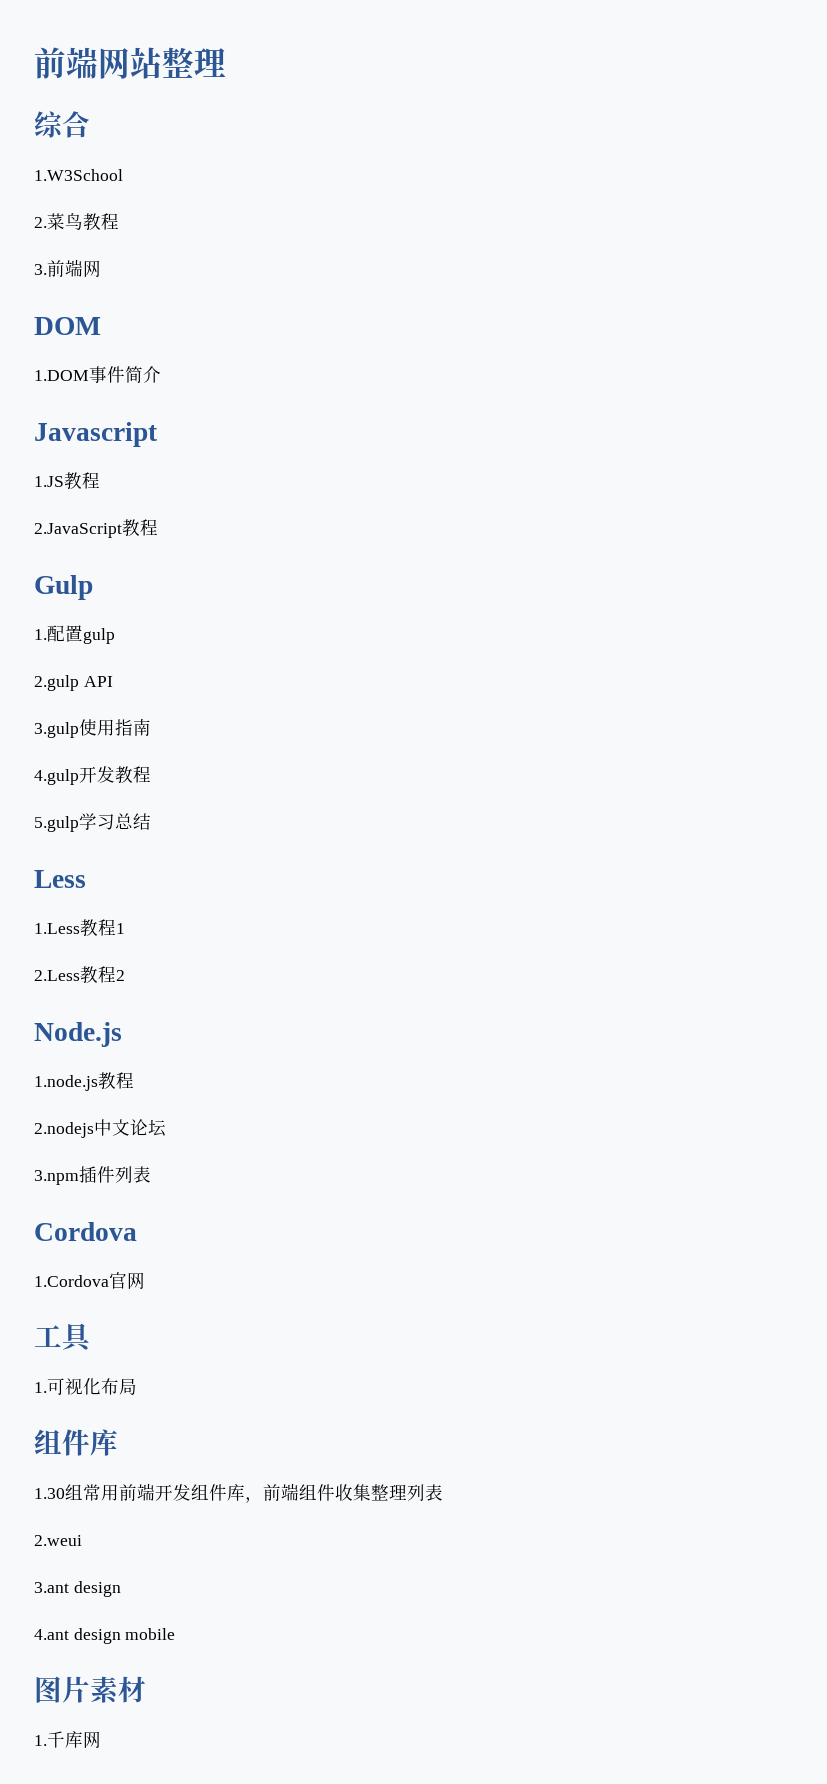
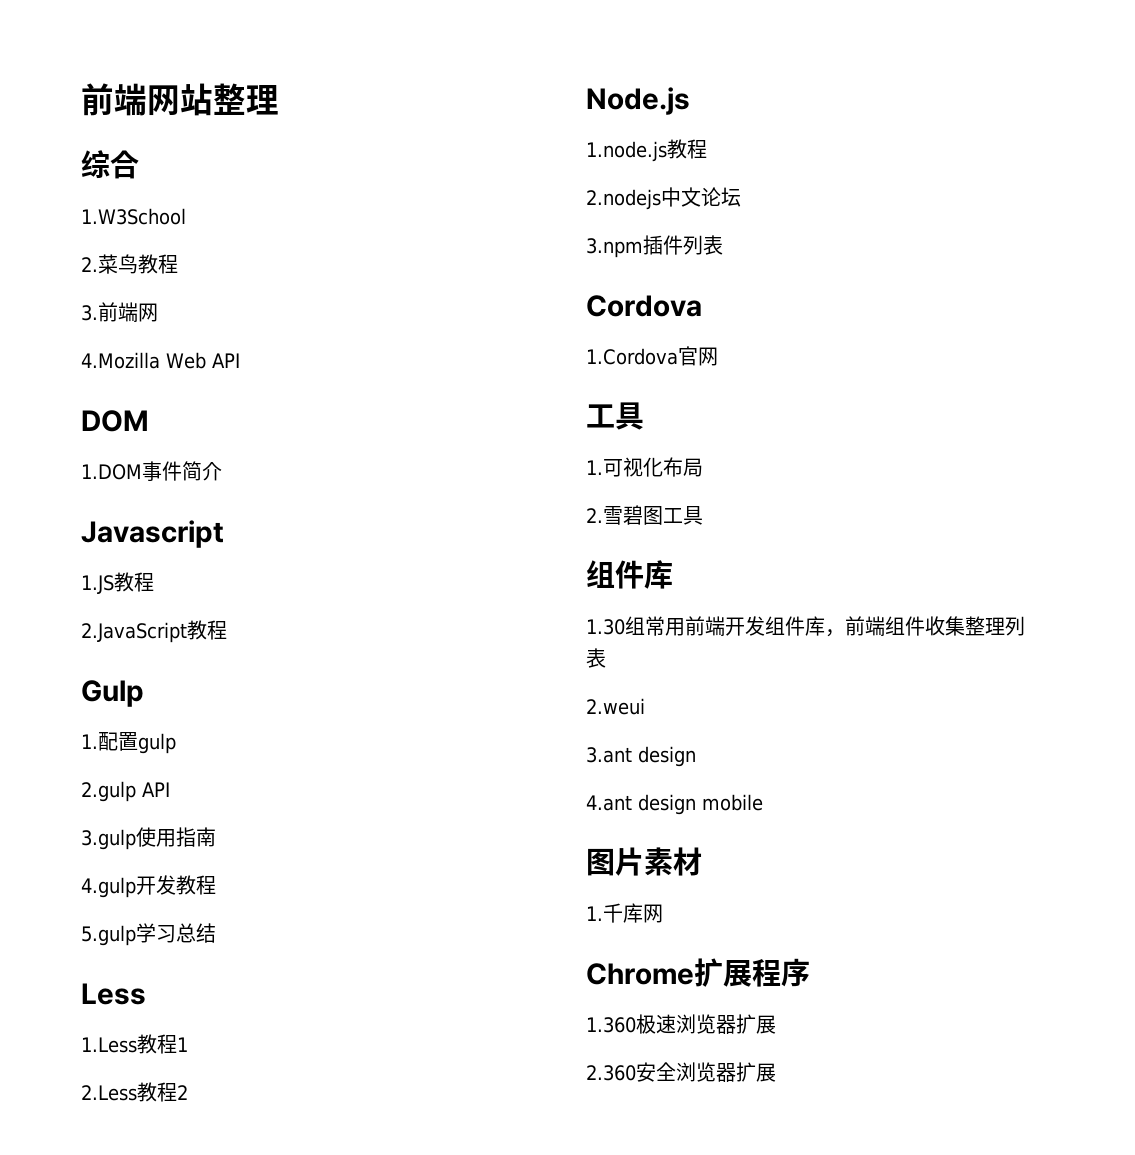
(101, 269) none -> [81,352,240,369] // 4.Mozilla Web API
(137, 1386) none -> [586,505,703,525] // 2.雪碧图工具
(101, 1740) none -> [586,958,810,987] [586,1014,776,1034] [586,1062,776,1082] // Chrome扩展程序 // 1.360极速浏览器扩展 // 2.360安全浏览器扩展

